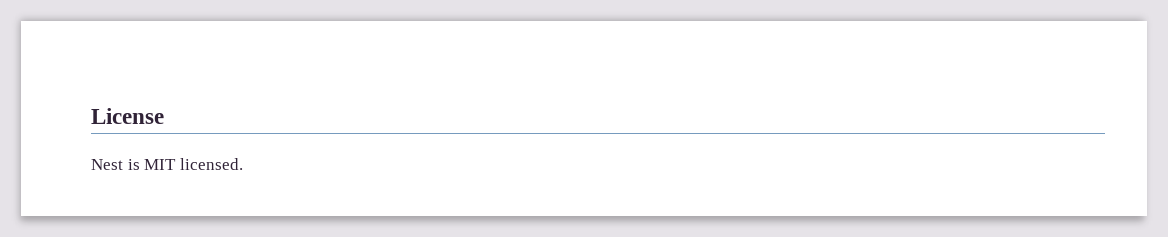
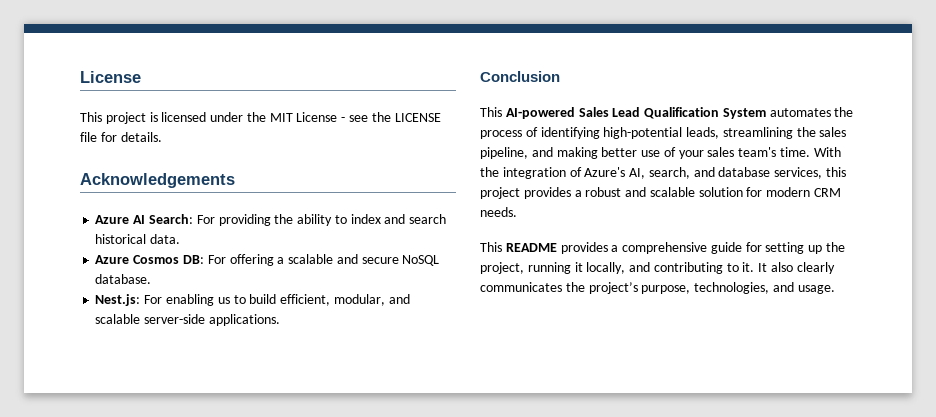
[91,158,243,170] Nest is MIT licensed. -> [80,112,441,124] [80,132,162,142] [80,173,235,188] [95,214,447,226] [95,234,181,244] [95,254,440,266] [95,274,152,284] [95,294,410,306] [95,314,280,326] [480,71,560,82] [480,107,854,119] [480,127,847,139] [480,147,841,159] [480,167,847,179] [480,187,842,199] [480,207,517,217] [480,242,846,254] [480,262,835,274] [480,282,835,294] This project is licensed under the MIT License - see the LICENSE file for details. // Acknowledgements // Azure AI Search: For providing the ability to index and search historical data. // Azure Cosmos DB: For offering a scalable and secure NoSQL database. // Nest.js: For enabling us to build efficient, modular, and scalable server-side applications. // Conclusion // This AI-powered Sales Lead Qualification System automates the process of identifying high-potential leads, streamlining the sales pipeline, and making better use of your sales team's time. With the integration of Azure's AI, search, and database services, this project provides a robust and scalable solution for modern CRM needs. // This README provides a comprehensive guide for setting up the project, running it locally, and contributing to it. It also clearly communicates the project’s purpose, technologies, and usage.

